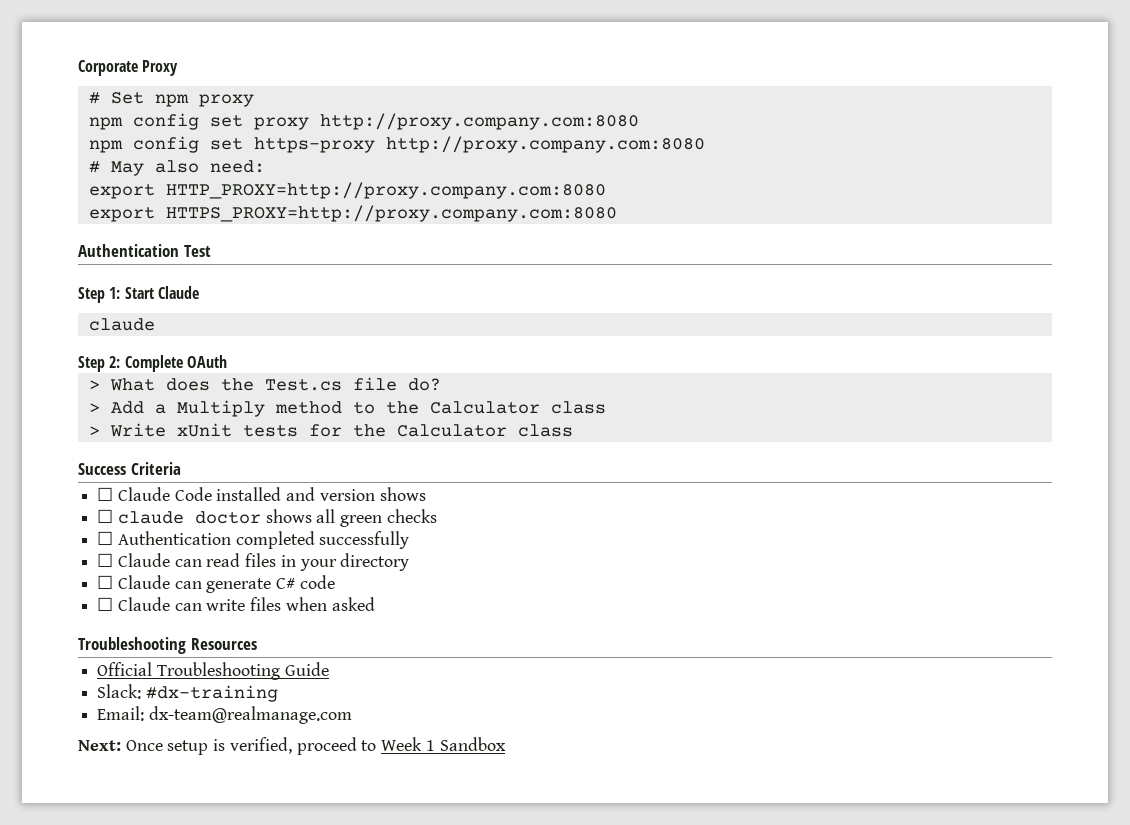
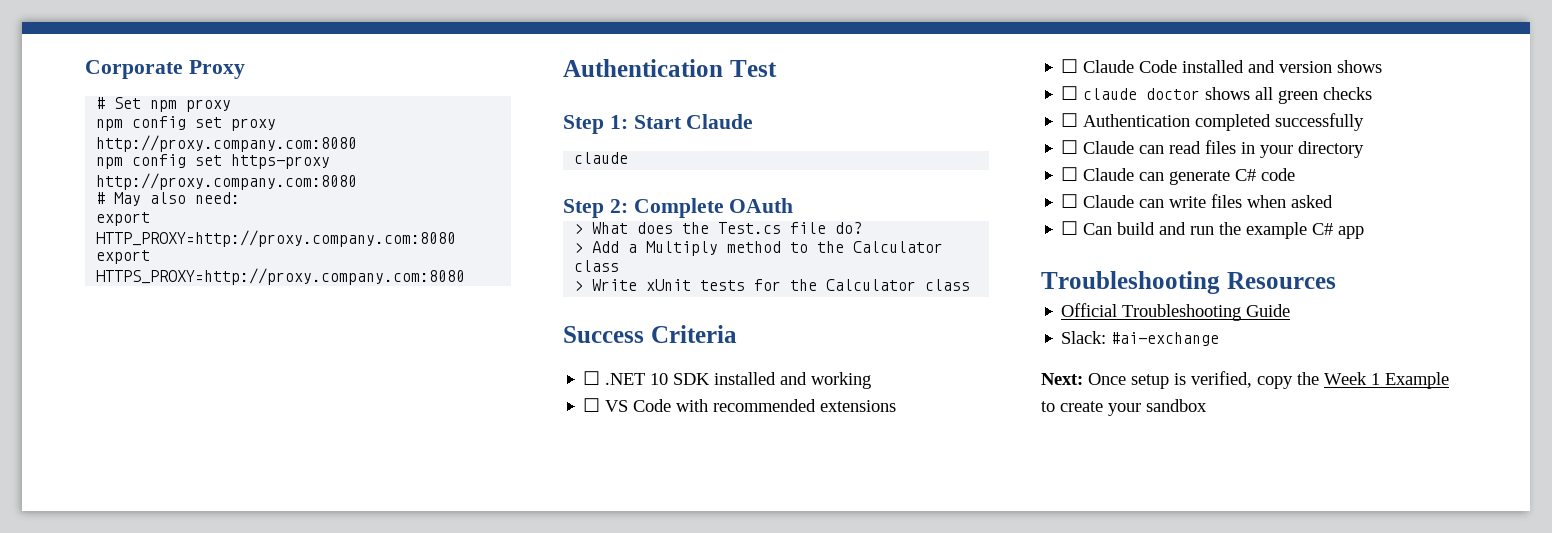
(181, 468) none -> [583,371,872,389] [583,398,897,412] // ☐ .NET 10 SDK installed and working // ☐ VS Code with recommended extensions
(375, 604) none -> [1061,221,1365,239] // ☐ Can build and run the example C# app
[145,685,278,702] [97,706,352,724] #dx-training // Email: dx-team@realmanage.com -> [1111,332,1220,346] #ai-exchange
[296,737,506,755] proceed to Week 1 Sandbox -> [1257,372,1449,389] [1041,399,1207,416] copy the Week 1 Example to create your sandbox

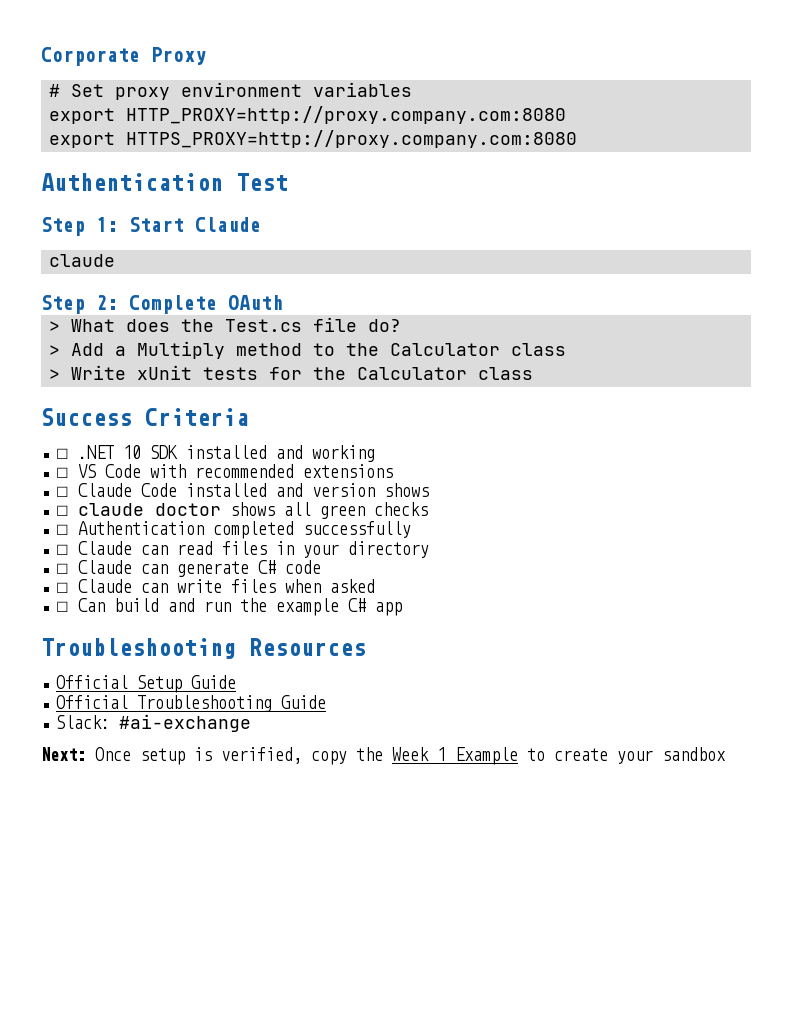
[150,99,232,112] [96,116,277,131] [96,135,358,152] [96,154,331,169] [96,173,358,190] [96,192,241,206] npm proxy // npm config set proxy http://proxy.company.com:8080 // npm config set https-proxy http://proxy.company.com:8080 // # May also need: -> [115,82,413,100] proxy environment variables
(1336, 280) none -> [56,675,237,693] // Official Setup Guide

